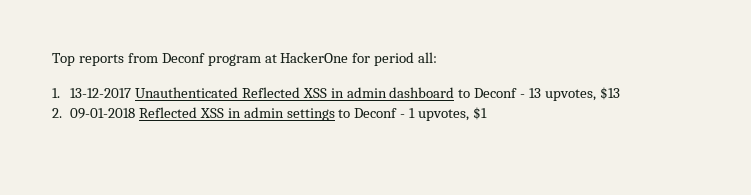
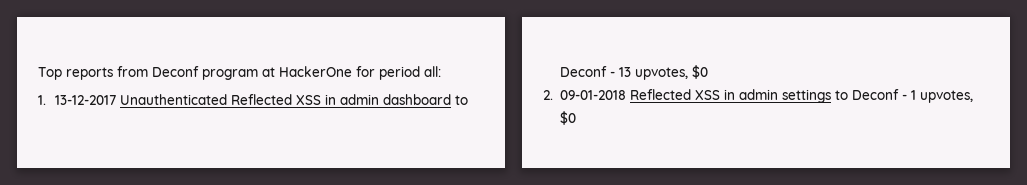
[599,87,620,100] $13 -> [692,65,709,79] $0
[473,107,488,120] $1 -> [560,111,577,125] $0

